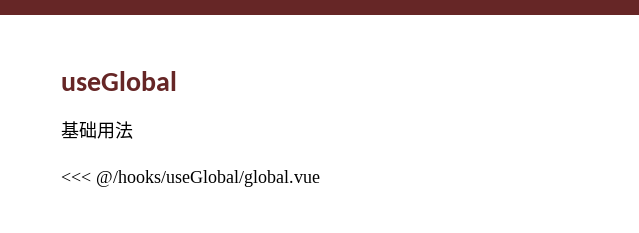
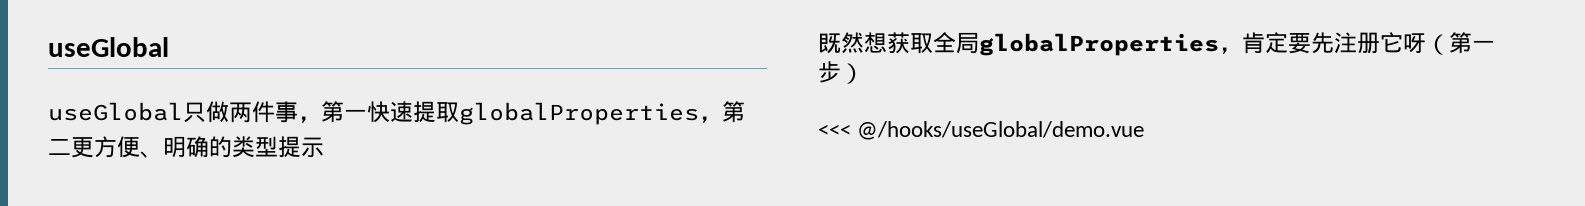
[61,121,133,139] 基础用法 -> [48,101,745,125] [48,136,324,158] [818,32,1495,56] [818,61,864,84] useGlobal只做两件事，第一快速提取globalProperties，第二更方便、明确的类型提示 // 既然想获取全局globalProperties，肯定要先注册它呀（第一步）
[96,170,320,187] @/hooks/useGlobal/global.vue -> [857,121,1145,140] @/hooks/useGlobal/demo.vue

